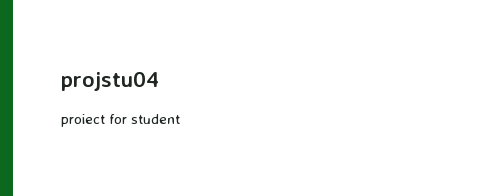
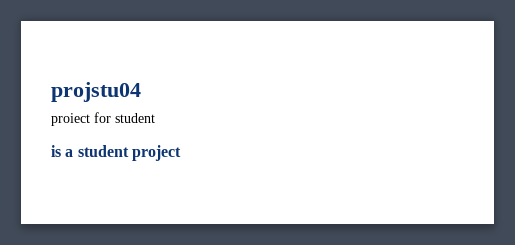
(180, 119) none -> [51,145,181,161] // is a student project

